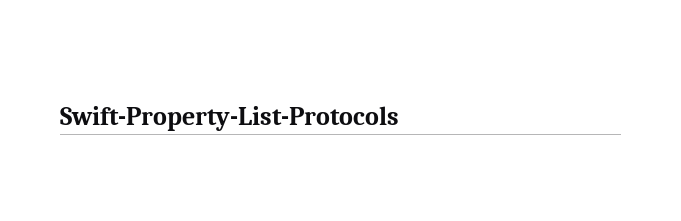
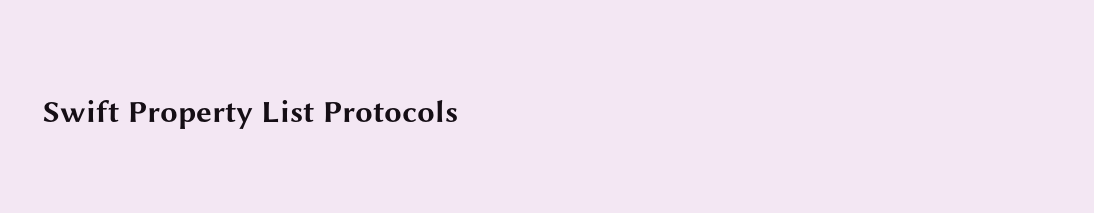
[60,106,399,131] Swift-Property-List-Protocols -> [43,100,458,129] Swift Property List Protocols

